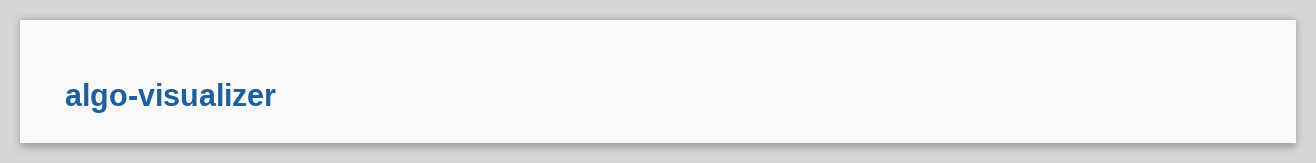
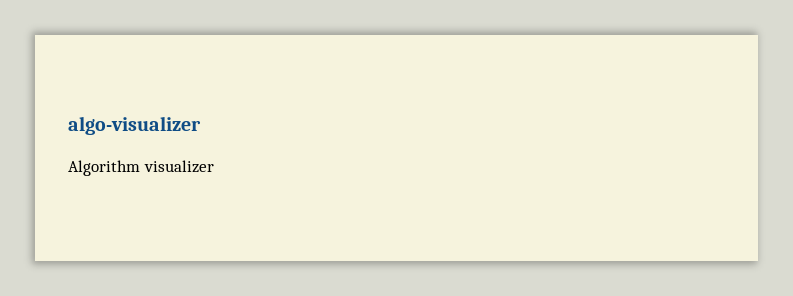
(276, 98) none -> [68,160,214,176] // Algorithm visualizer

